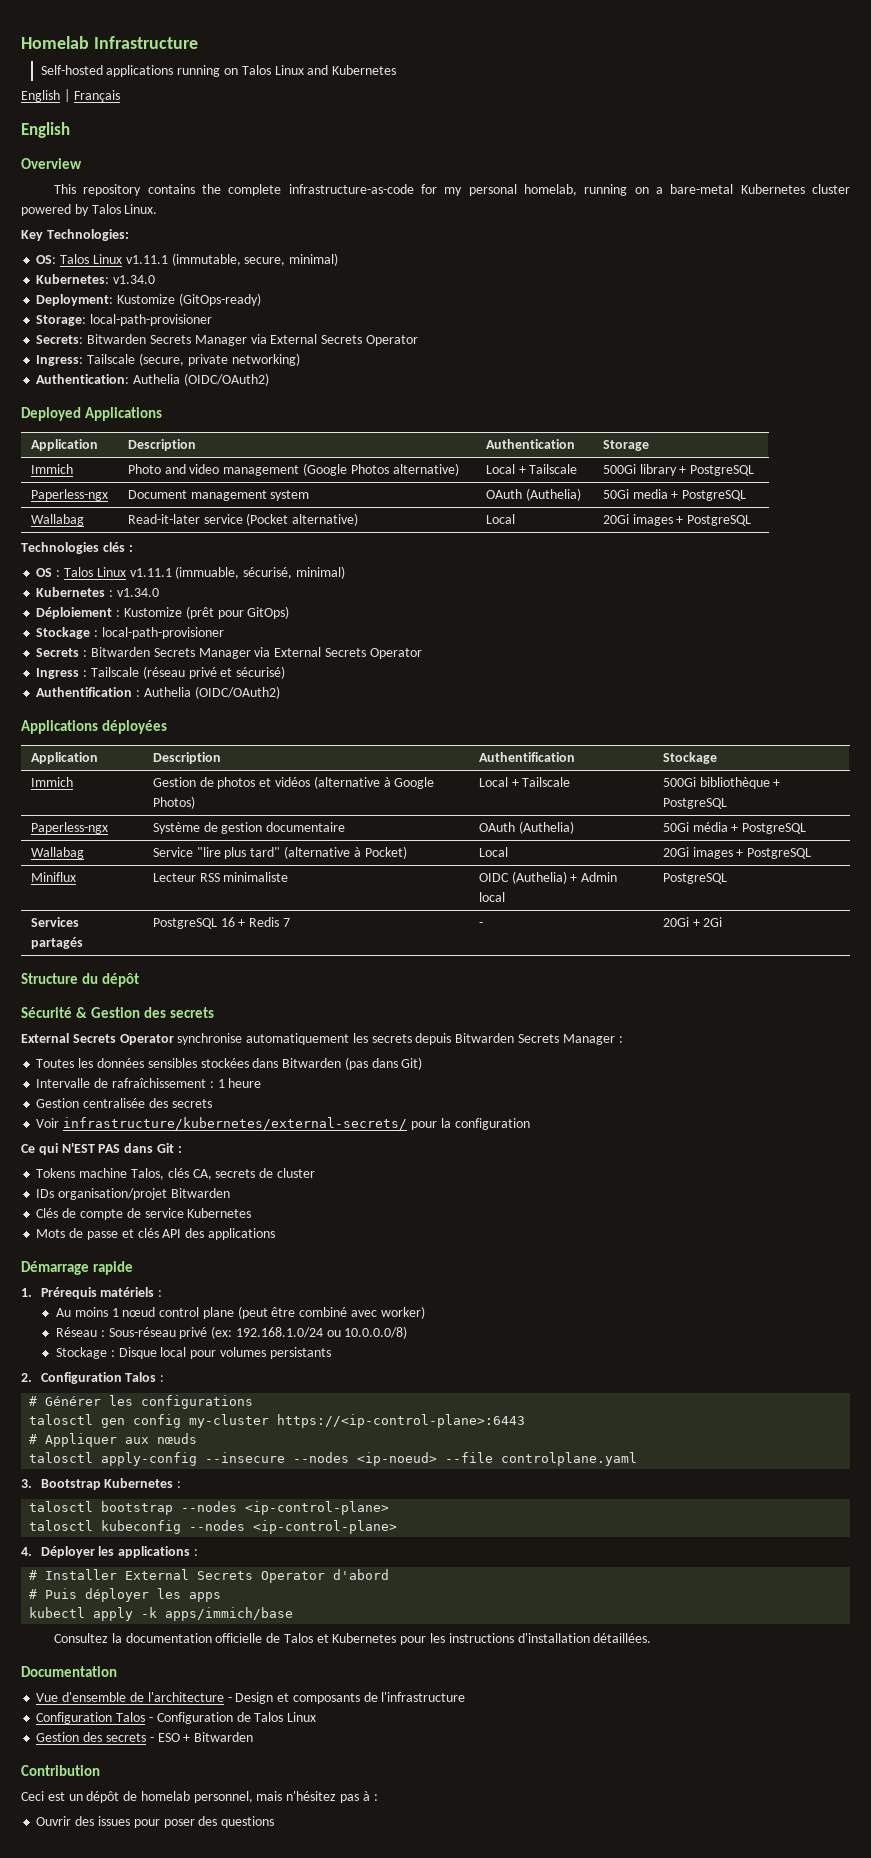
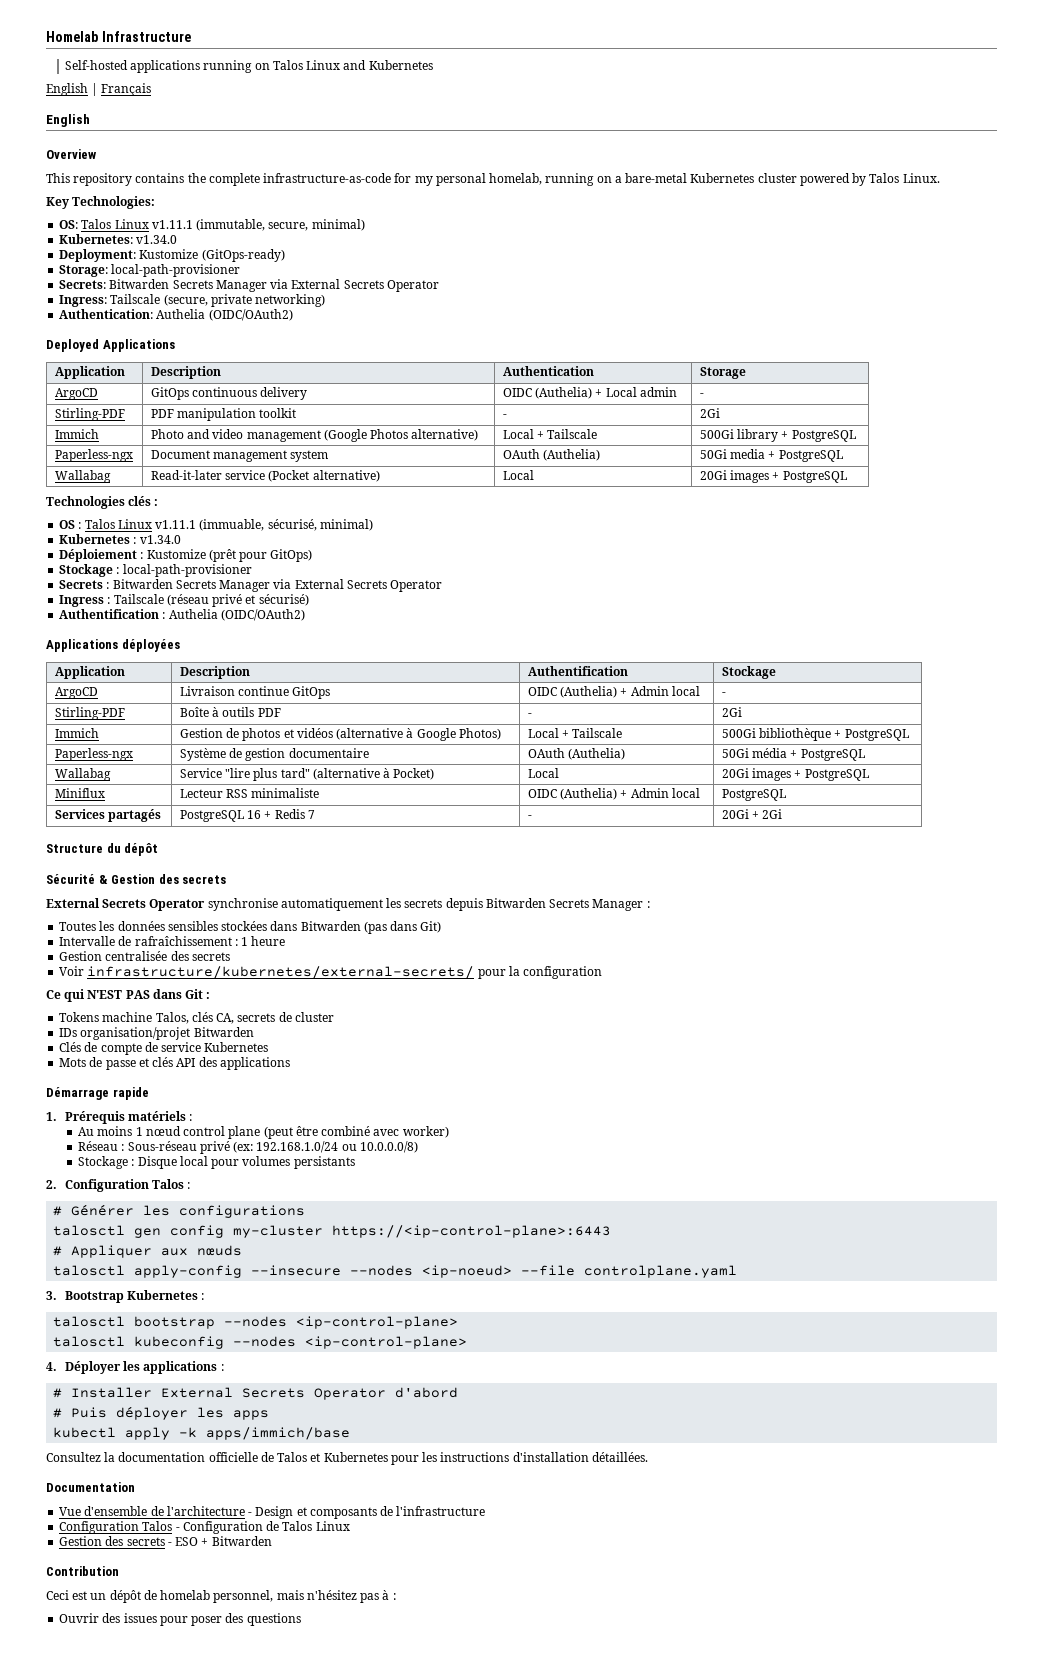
(649, 445) none -> [54,388,98,400] [150,387,308,400] [502,387,677,399] [699,393,704,397] [54,408,125,421] [150,408,297,421] [502,414,507,418] [699,408,720,418] // ArgoCD | GitOps continuous delivery | OIDC (Authelia) + Local admin | - // Stirling-PDF | PDF manipulation toolkit | - | 2Gi
(717, 758) none -> [54,687,98,699] [179,686,331,699] [527,686,700,698] [721,692,726,696] [54,707,125,720] [179,707,281,717] [527,713,532,717] [721,707,742,717] // ArgoCD | Livraison continue GitOps | OIDC (Authelia) + Admin local | - // Stirling-PDF | Boîte à outils PDF | - | 2Gi

